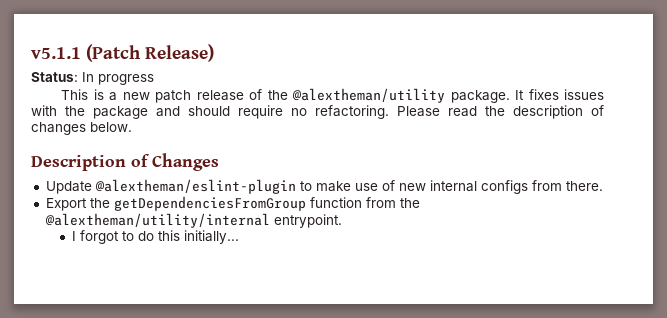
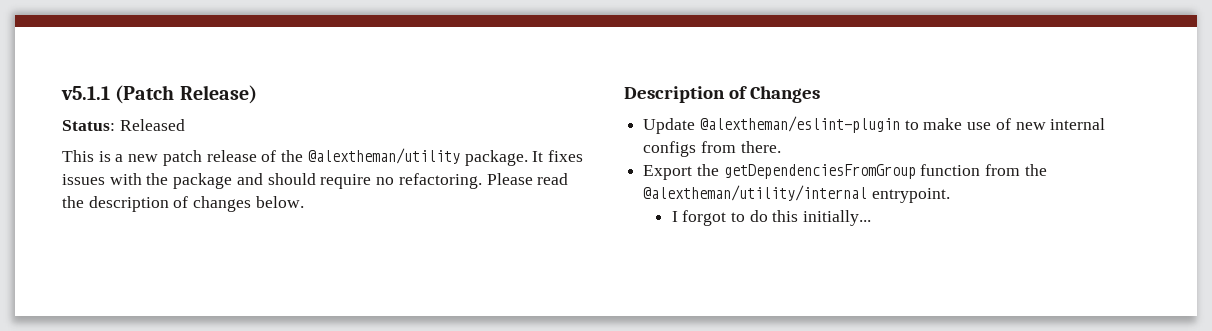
[82,72,154,85] In progress -> [119,119,185,131] Released

